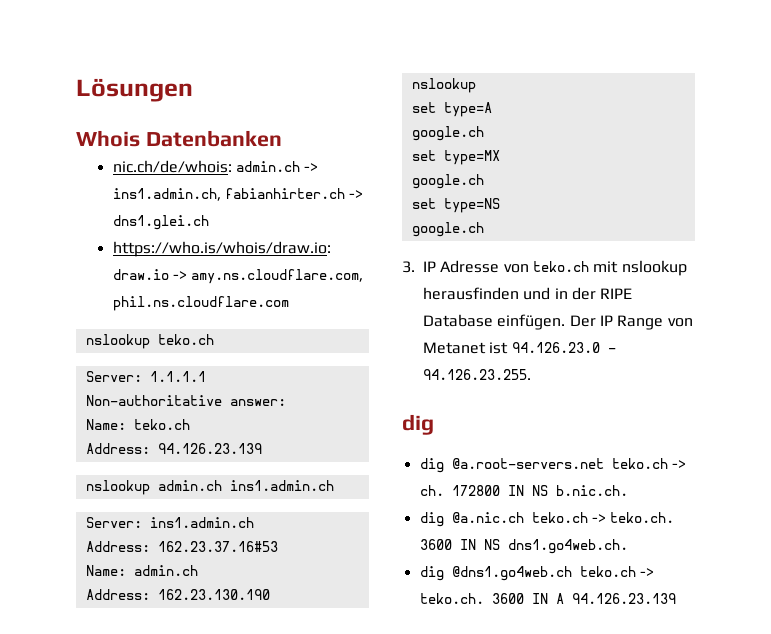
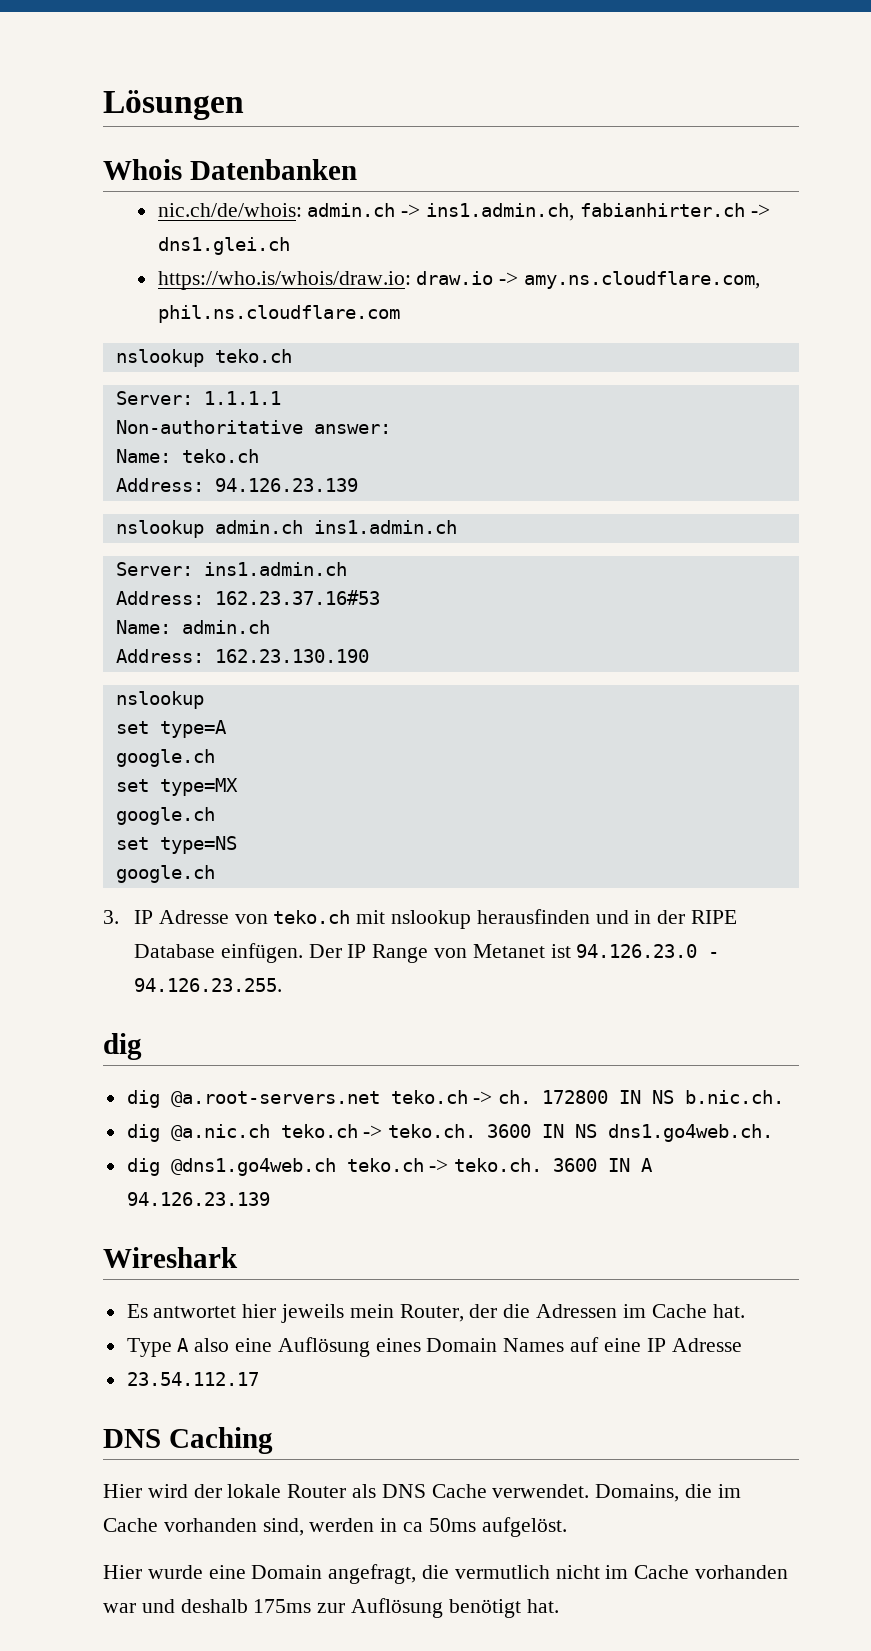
(676, 598) none -> [103,1247,238,1268] [126,1304,745,1323] [126,1337,742,1357] [126,1372,259,1386] [103,1427,273,1454] [103,1484,741,1502] [103,1517,567,1537] [103,1564,789,1584] [103,1598,559,1618] // Wireshark // Es antwortet hier jeweils mein Router, der die Adressen im Cache hat. // Type A also eine Auflösung eines Domain Names auf eine IP Adresse // 23.54.112.17 // DNS Caching // Hier wird der lokale Router als DNS Cache verwendet. Domains, die im Cache vorhanden sind, werden in ca 50ms aufgelöst. // Hier wurde eine Domain angefragt, die vermutlich nicht im Cache vorhanden war und deshalb 175ms zur Auflösung benötigt hat.

